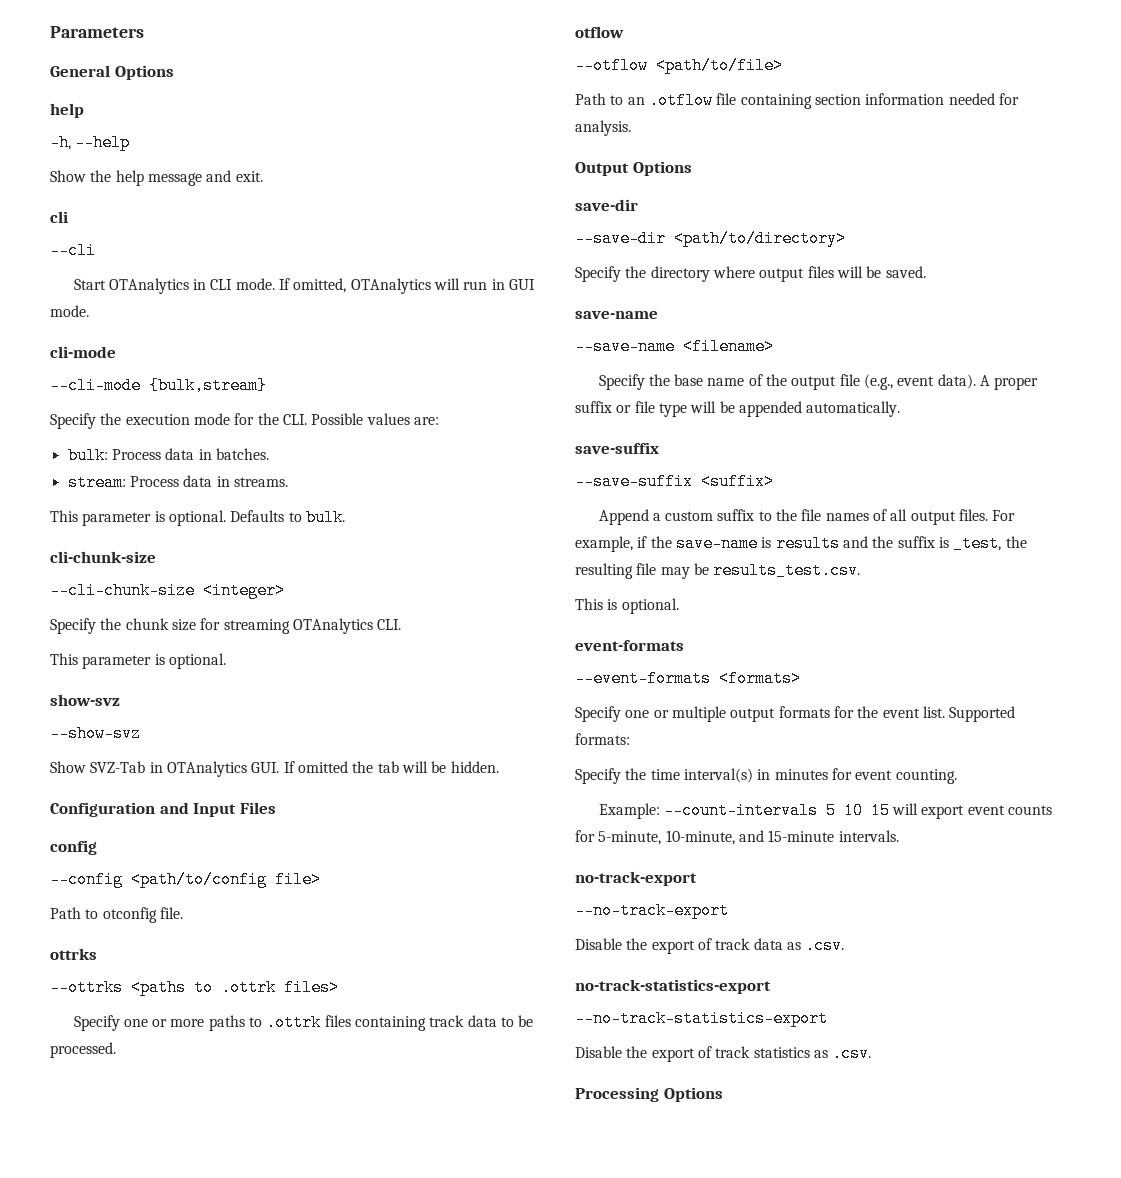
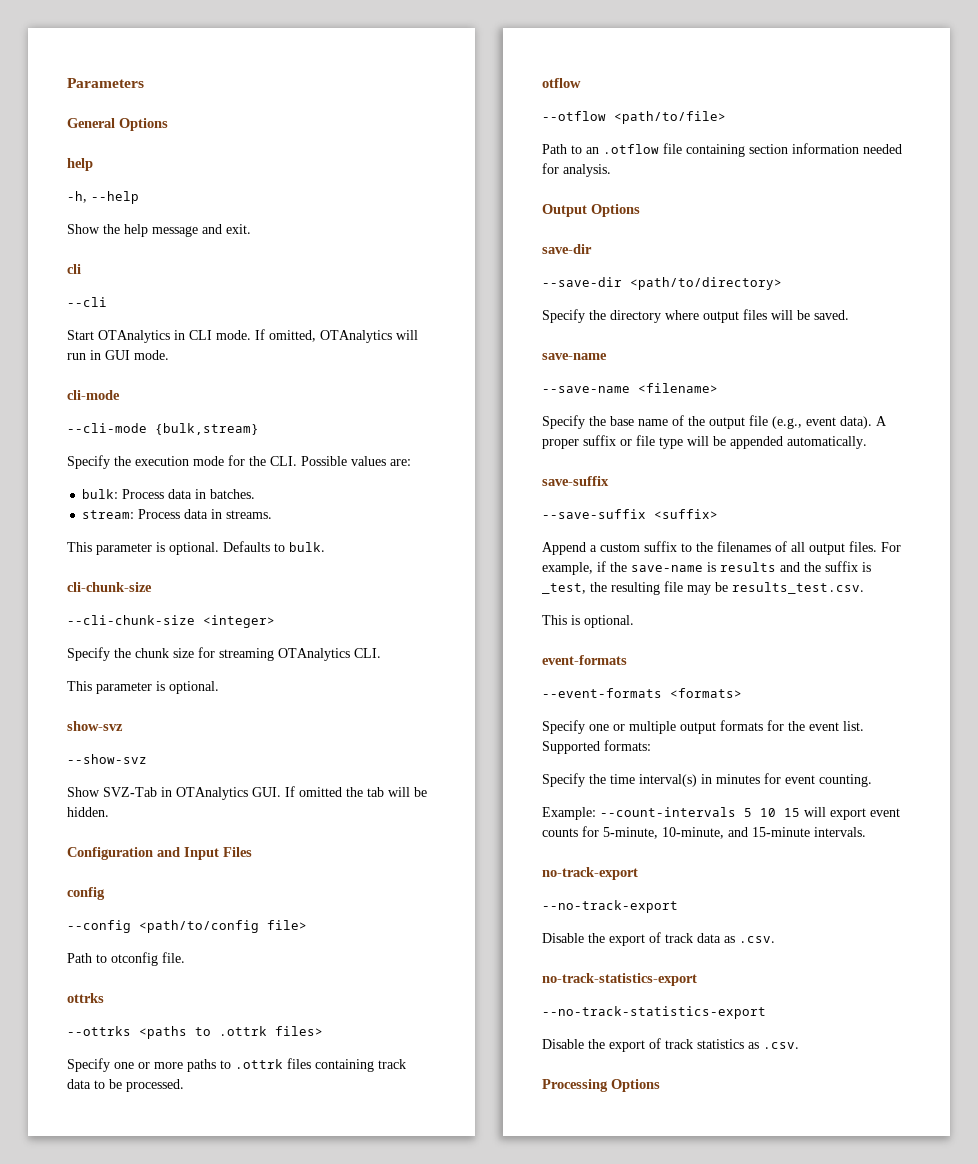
[801,509,869,521] file names -> [717,541,771,552] filenames

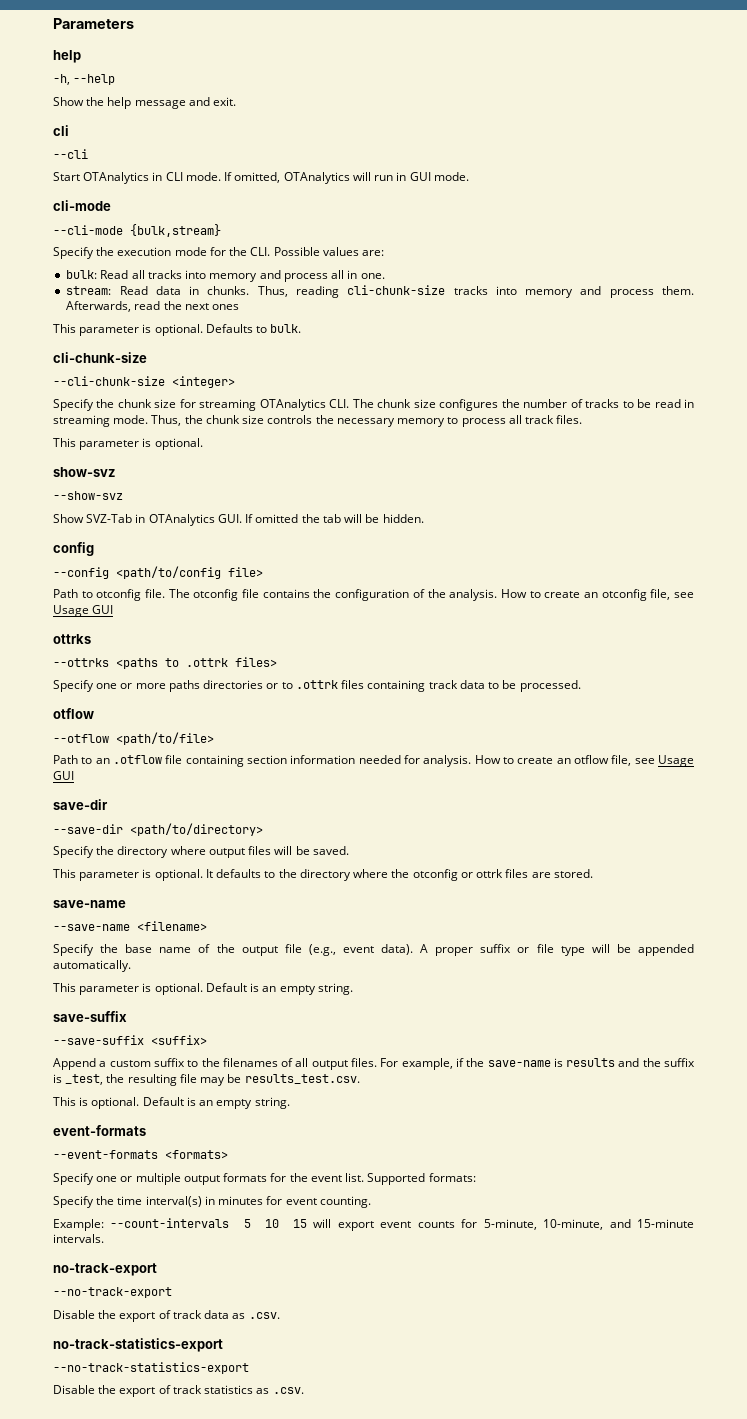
[67,118,168,131] // General Options -> (134, 23) none
[122,489,256,499] [82,509,273,519] Process data in batches. // stream: Process data in streams. -> [100,270,385,282] [66,285,694,298] [66,301,240,312] Read all tracks into memory and process all in one. // stream: Read data in chunks. Thus, reading cli-chunk-size tracks into memory and process them. Afterwards, read the next ones
(381, 653) none -> [352,399,695,411] [53,415,583,427] The chunk size configures the number of tracks to be read in streaming mode. Thus, the chunk size controls the necessary memory to process all track files.
[67,847,252,860] // Configuration and Input Files -> (424, 518) none
(185, 957) none -> [168,589,694,601] [53,605,114,617] The otconfig file contains the configuration of the analysis. How to create an otconfig file, see Usage GUI
(216, 1065) none -> [203,680,279,689] directories or
[542,204,640,217] // Output Options -> [474,755,694,767] [53,771,74,780] How to create an otflow file, see Usage GUI
(849, 315) none -> [53,869,593,881] // This parameter is optional. It defaults to the directory where the otconfig or ottrk files are stored.
(867, 442) none -> [53,983,353,995] // This parameter is optional. Default is an empty string.
(634, 621) none -> [142,1097,290,1109] Default is an empty string.
[542,1079,660,1092] // Processing Options -> (304, 1390) none

